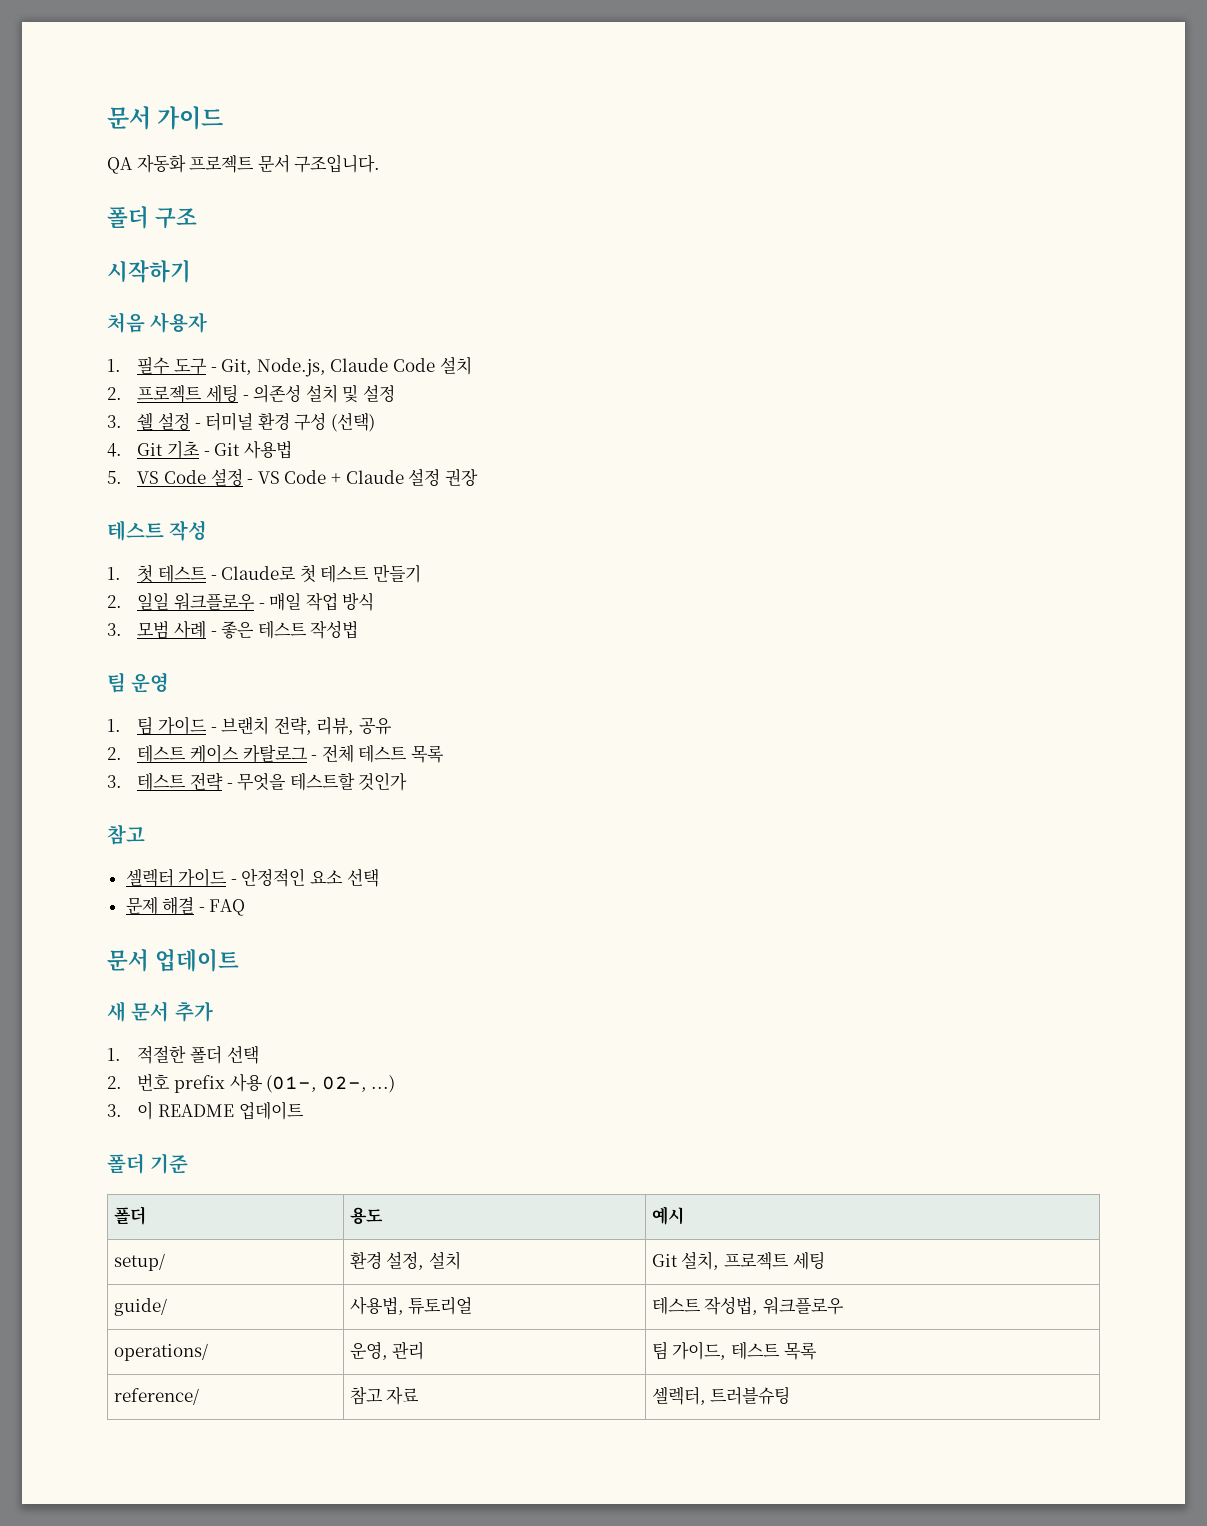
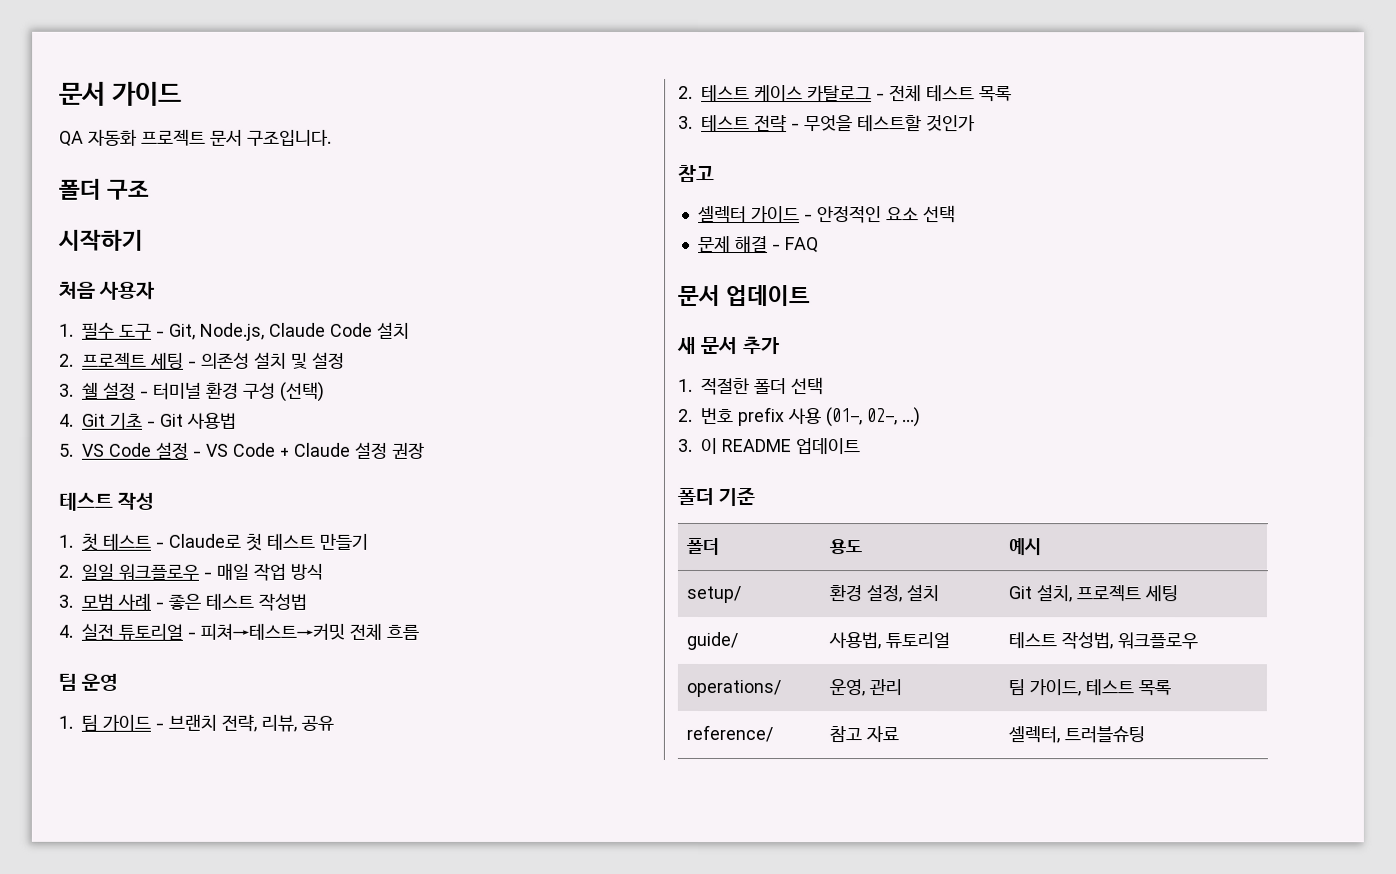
(359, 630) none -> [58,622,419,641] // 4. 실전 튜토리얼 - 피쳐→테스트→커밋 전체 흐름

